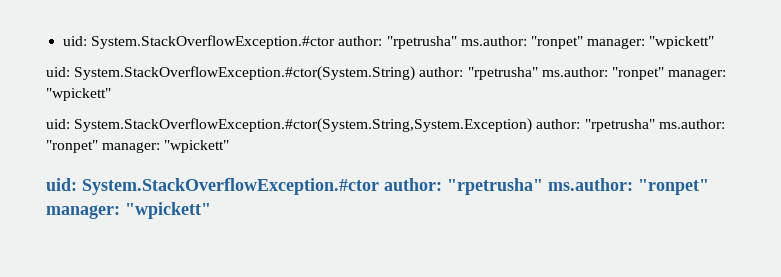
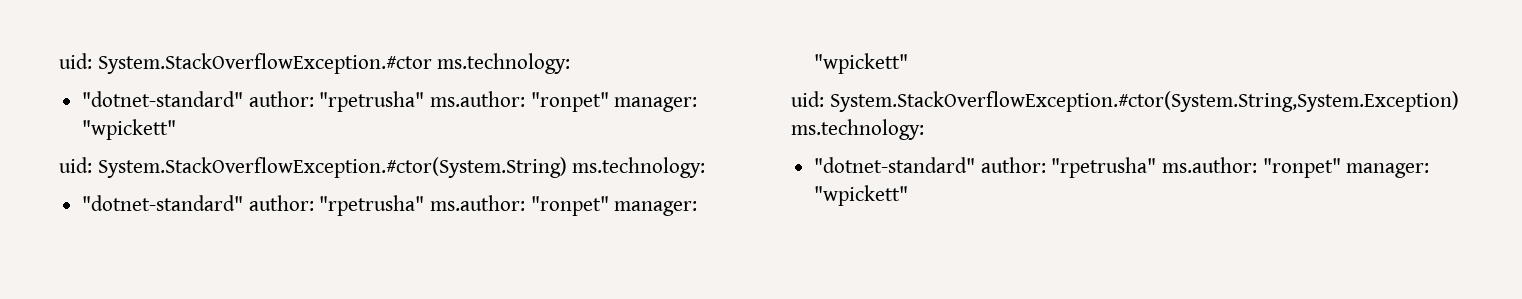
[63,35,336,49] uid: System.StackOverflowException.#ctor -> [59,53,571,74] [82,91,244,107] uid: System.StackOverflowException.#ctor ms.technology: // "dotnet-standard"
(416, 73) none -> [572,157,706,178] [82,195,244,211] ms.technology: // "dotnet-standard"
[536,119,725,132] [46,140,230,153] [46,178,709,195] [46,202,211,219] author: "rpetrusha" ms.author: "ronpet" manager: "wpickett" // uid: System.StackOverflowException.#ctor author: "rpetrusha" ms.author: "ronpet" manager: "wpickett" -> [791,119,924,140] [814,157,1430,178] [814,185,909,206] ms.technology: // "dotnet-standard" author: "rpetrusha" ms.author: "ronpet" manager: "wpickett"

